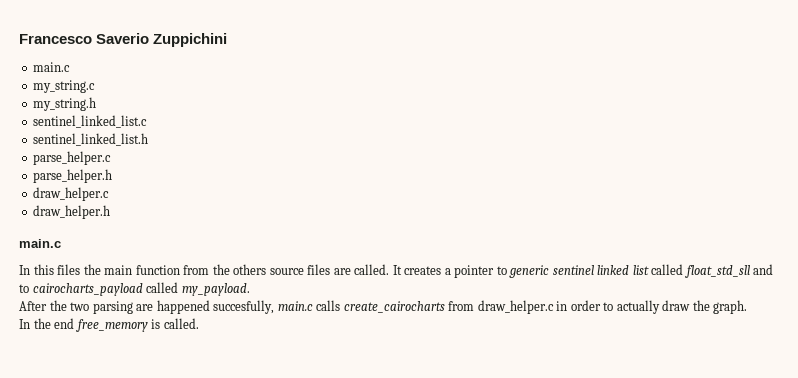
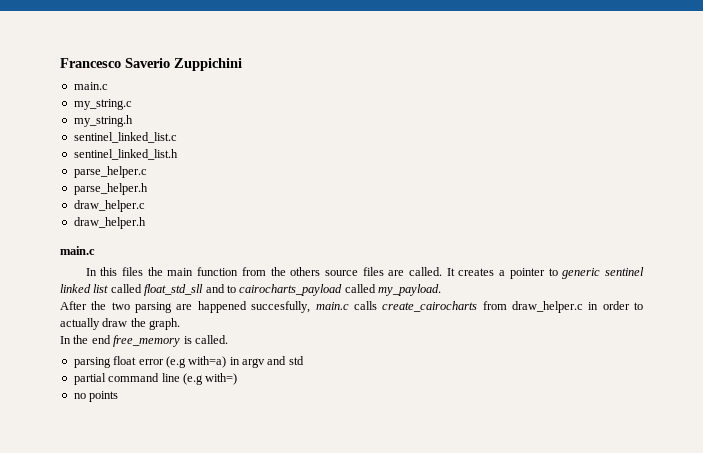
(199, 323) none -> [73,356,304,368] [73,373,238,385] [73,391,119,402] // parsing float error (e.g with=a) in argv and std // partial command line (e.g with=) // no points

